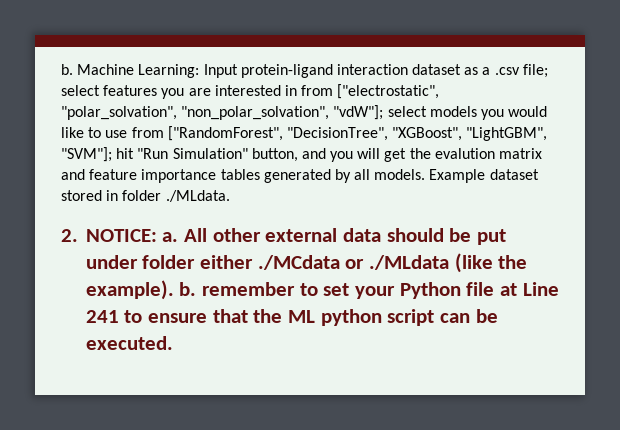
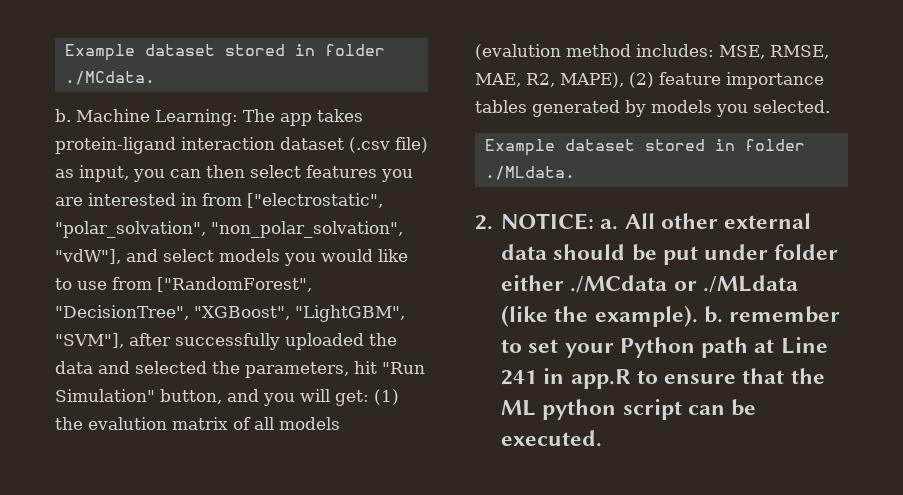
[61,64,548,78] b. Machine Learning: Input protein-ligand interaction dataset as a .csv file; -> [64,44,385,61] [64,71,155,85] [55,109,363,126] [55,137,428,154] [55,165,245,182] Example dataset stored in folder ./MCdata. // b. Machine Learning: The app takes protein-ligand interaction dataset (.csv file) as input, you can then
[333,105,384,120] "vdW"]; -> [55,249,158,264] "vdW"], and
[61,147,112,162] "SVM"]; -> [55,333,397,350] [55,361,349,378] "SVM"], after successfully uploaded the data and selected the parameters,
[384,148,407,162] get -> [335,389,399,406] get: (1)
[61,169,85,180] and -> [233,417,340,430] [475,44,829,60] [475,72,654,88] of all models (evalution method includes: MSE, RMSE, MAE, R2, MAPE), (2)
[354,169,426,180] all models. -> [651,100,830,117] models you selected. //
[466,282,495,296] file -> [701,337,749,358] path
(119, 316) none -> [543,368,631,389] in app.R

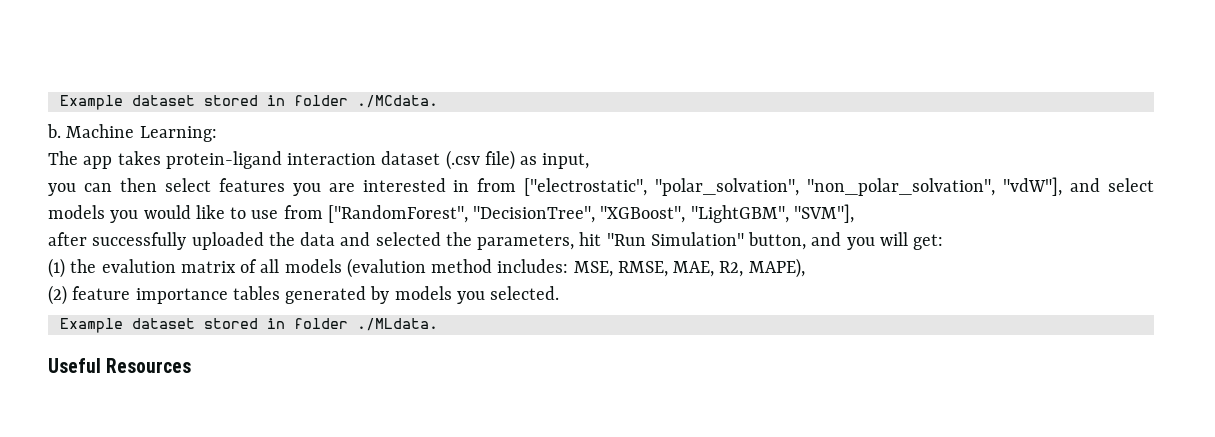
(238, 117) none -> (217, 134) //
(129, 173) none -> (590, 161) //
(124, 340) none -> (854, 213) //
(369, 398) none -> (944, 242) //
(624, 80) none -> (805, 268) //
[475,213,812,230] [501,244,839,265] [501,275,798,293] [501,305,841,327] [501,337,828,358] [501,368,825,389] [501,399,757,420] [501,430,603,447] 2. NOTICE: a. All other external data should be put under folder either ./MCdata or ./MLdata (like the example). b. remember to set your Python path at Line 241 in app.R to ensure that the ML python script can be executed. -> [48,358,192,373] Useful Resources

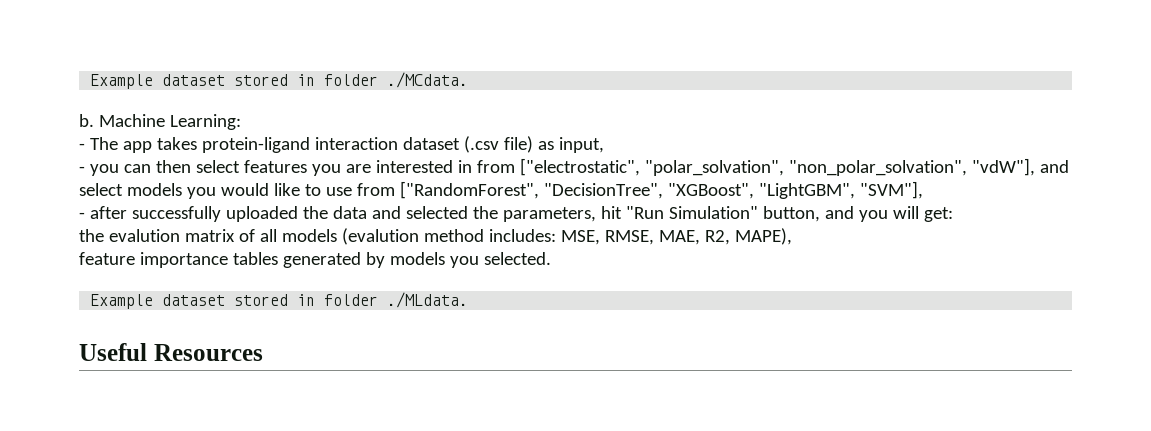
(217, 134) none -> [79,143,85,150] -
(590, 161) none -> [79,166,85,173] -
(854, 213) none -> [79,212,85,219] -
[48,258,65,278] (1) -> (953, 214) none
[48,285,67,305] (2) -> (792, 236) none

